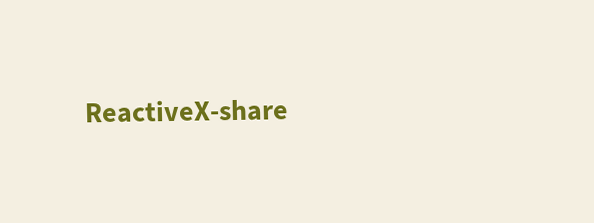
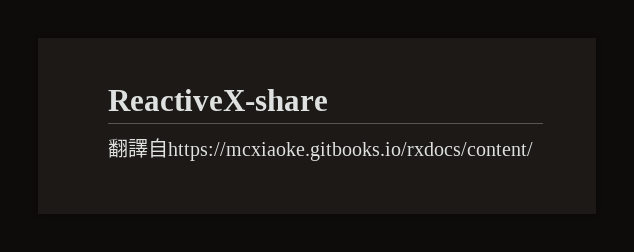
(289, 111) none -> [108,138,533,161] // 翻譯自https://mcxiaoke.gitbooks.io/rxdocs/content/

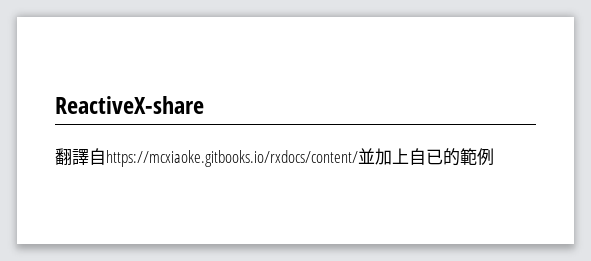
(533, 151) none -> [358,148,494,166] 並加上自已的範例

